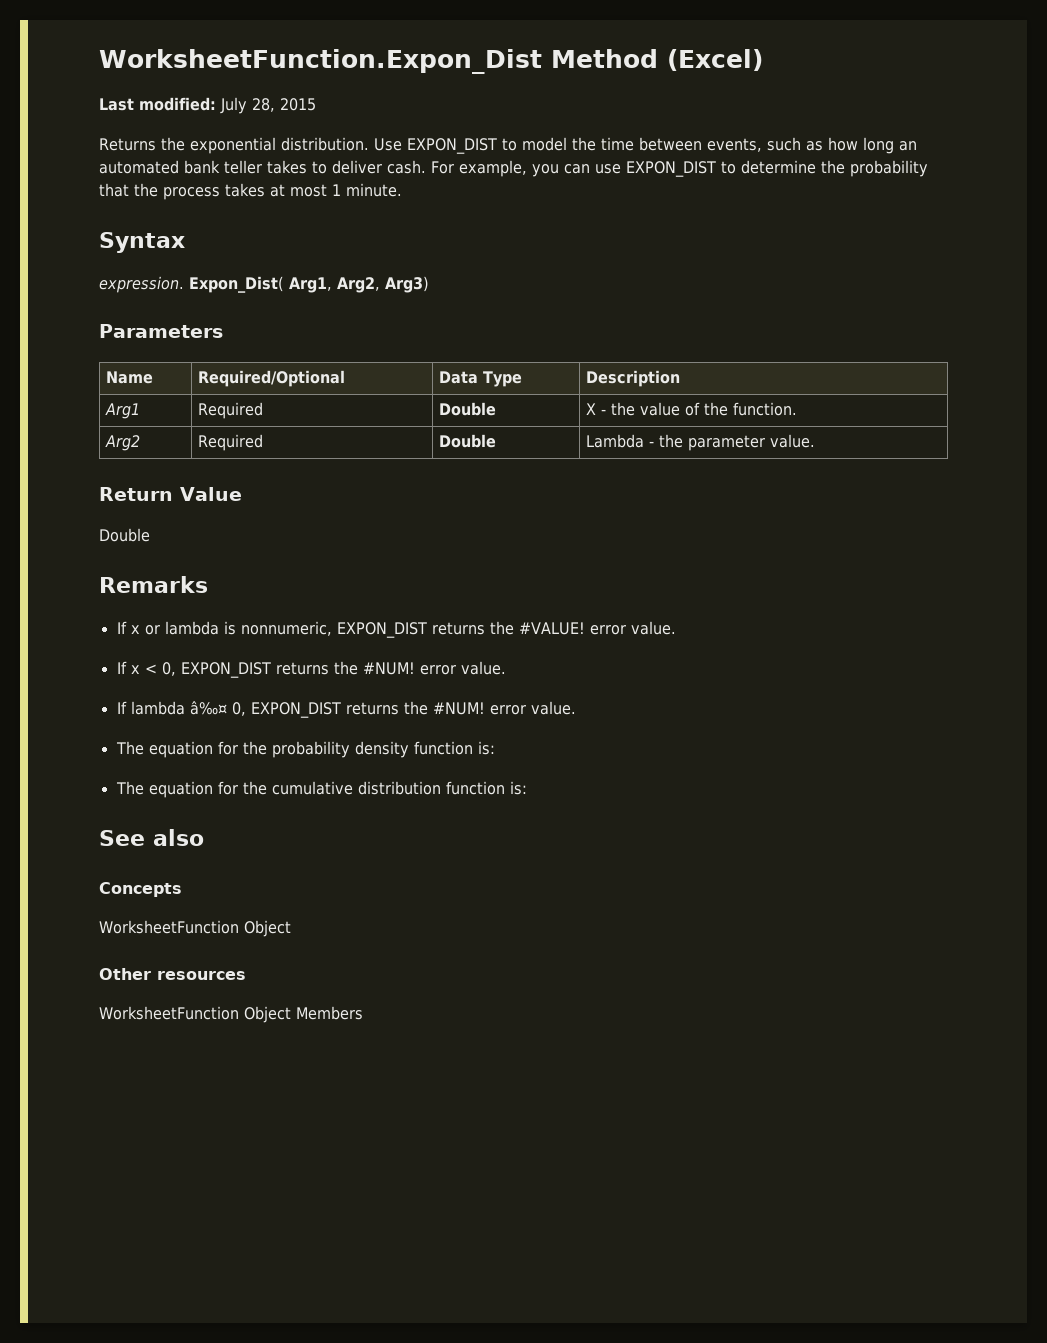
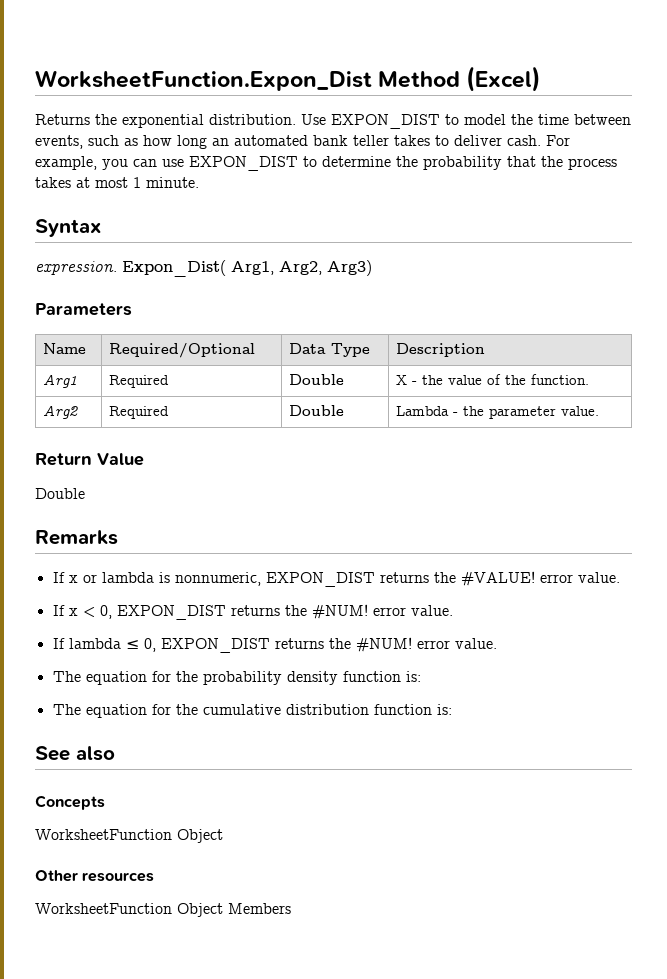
[99,97,316,114] // Last modified: July 28, 2015 -> (542, 79) none
[189,701,227,715] â‰¤ -> [125,640,139,649] ≤

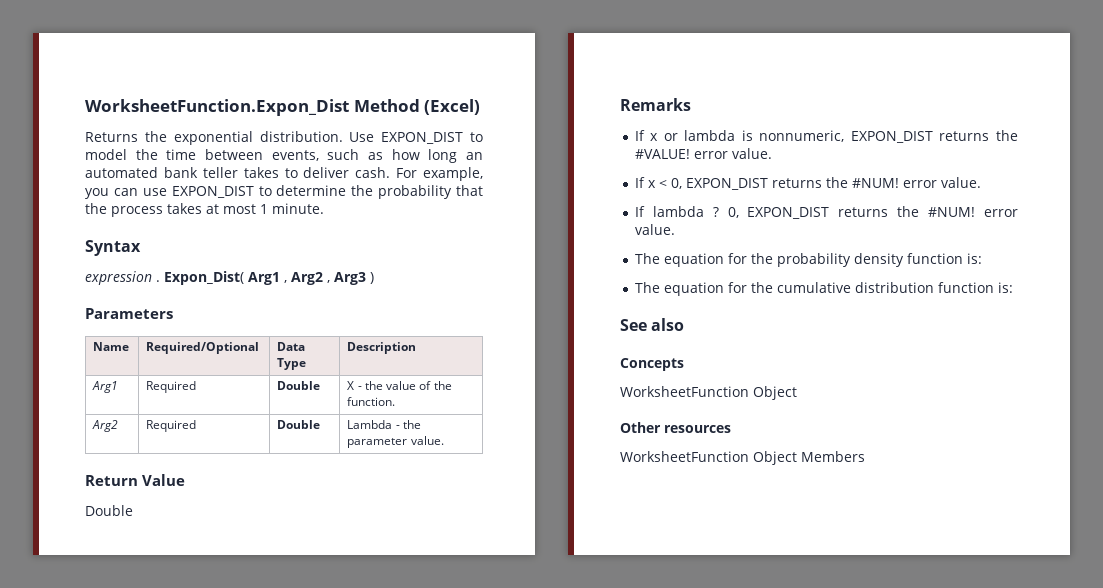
[35,260,372,277] expression. Expon_Dist( Arg1, Arg2, Arg3) -> [85,271,374,285] expression . Expon_Dist( Arg1 , Arg2 , Arg3 )
[125,640,139,649] ≤ -> [712,207,719,217] ?

